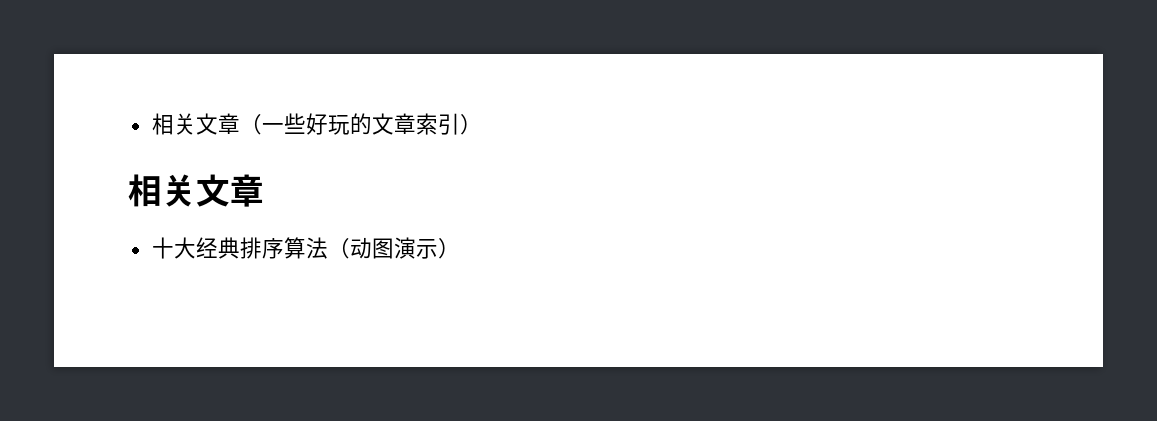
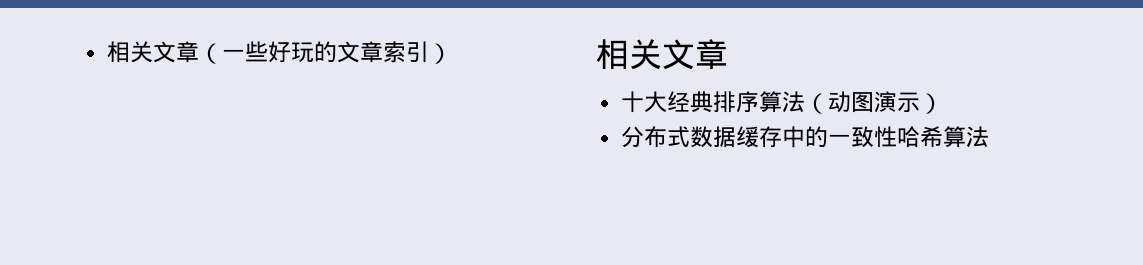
(460, 248) none -> [621,126,990,148] // 分布式数据缓存中的一致性哈希算法

